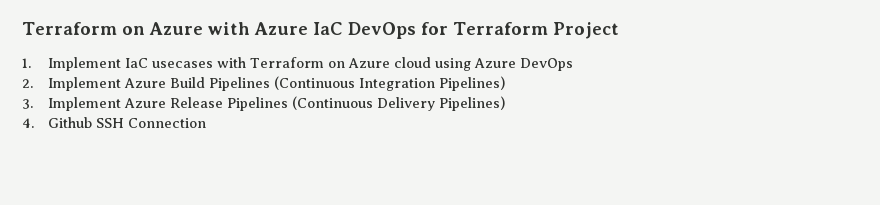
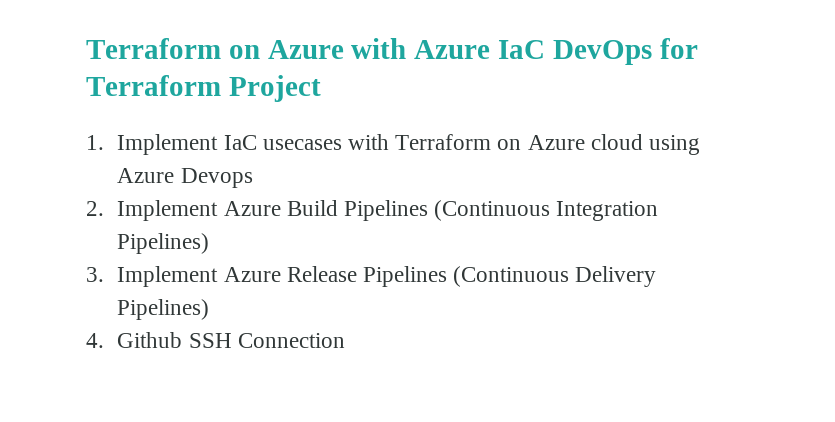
[520,58,574,71] DevOps -> [180,168,253,188] Devops

